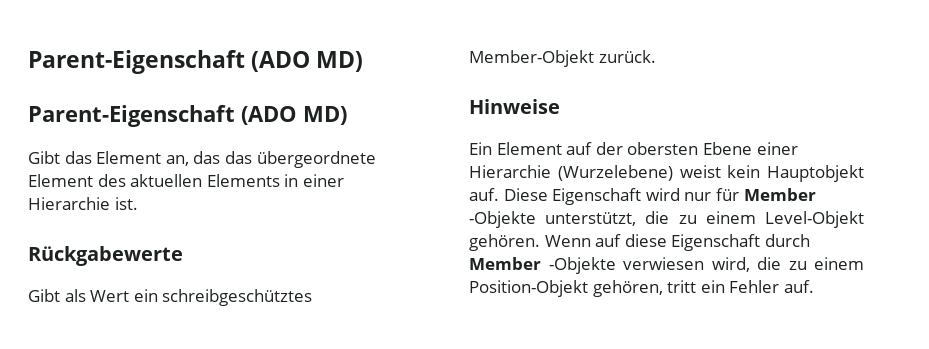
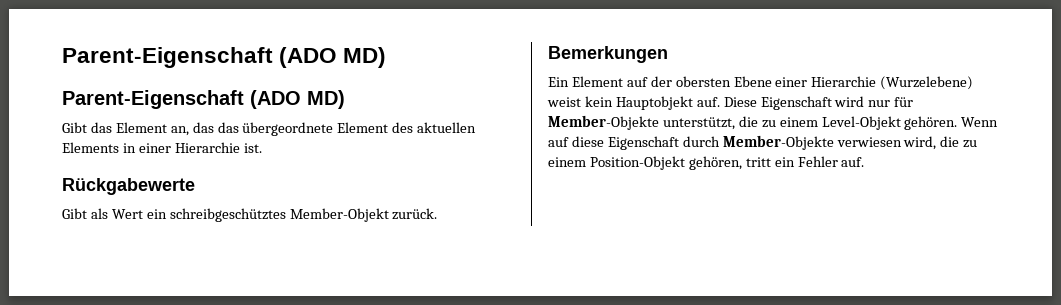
[469,99,560,114] Hinweise -> [548,46,668,63] Bemerkungen
[743,188,816,201] [469,211,536,228] Member -Objekte -> [548,115,659,130] Member-Objekte
[469,257,616,274] Member -Objekte -> [722,135,834,150] Member-Objekte

